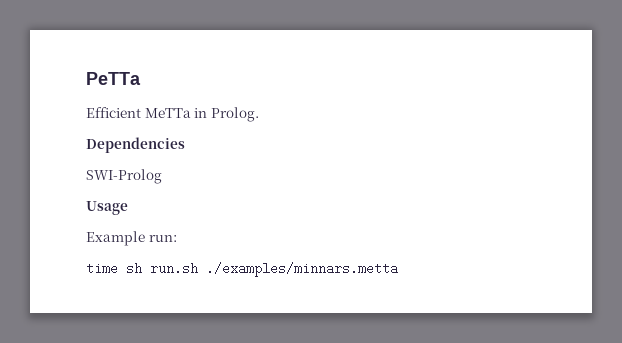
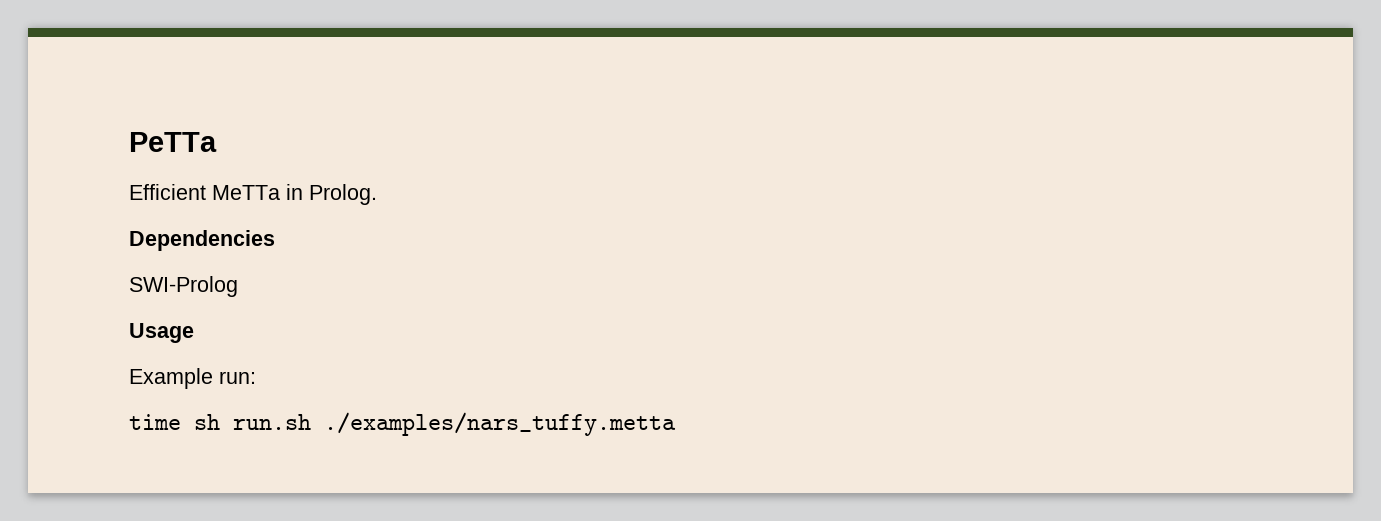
[206,262,398,277] ./examples/minnars.metta -> [324,412,676,436] ./examples/nars_tuffy.metta

